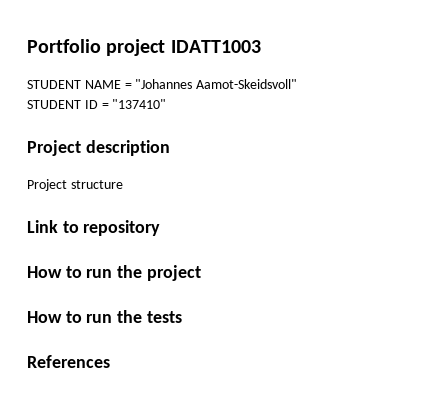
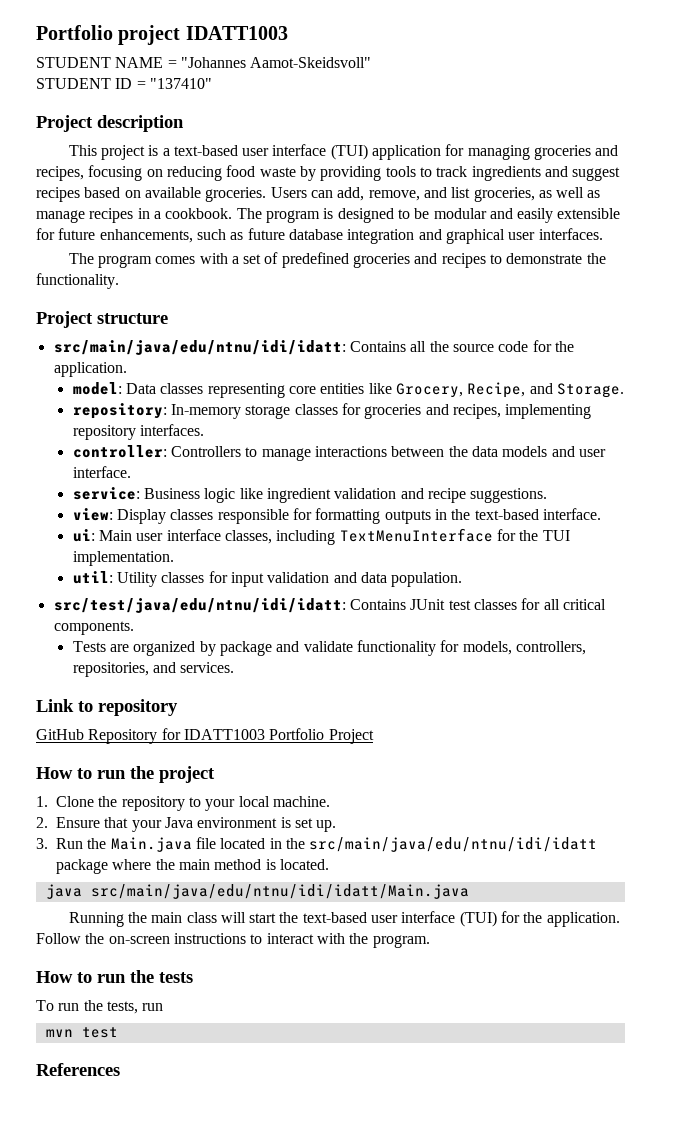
[27,179,123,191] [27,220,161,236] Project structure // Link to repository -> [68,144,619,160] [36,165,621,181] [36,187,601,202] [36,208,621,223] [36,228,603,244] [68,252,606,268] [36,273,119,289] [36,311,168,328] [53,340,574,355] [53,362,127,377] [72,382,624,398] [72,403,592,419] [72,424,204,440] [72,445,606,461] [72,466,131,478] [72,487,548,503] [72,508,601,524] [72,528,570,545] [72,551,174,566] [72,571,463,587] [53,598,606,613] [53,621,134,635] [72,640,586,656] [72,662,235,677] [36,699,178,716] [36,728,374,744] This project is a text-based user interface (TUI) application for managing groceries and recipes, focusing on reducing food waste by providing tools to track ingredients and suggest recipes based on available groceries. Users can add, remove, and list groceries, as well as manage recipes in a cookbook. The program is designed to be modular and easily extensible for future enhancements, such as future database integration and graphical user interfaces. // The program comes with a set of predefined groceries and recipes to demonstrate the functionality. // Project structure // src/main/java/edu/ntnu/idi/idatt: Contains all the source code for the application. // model: Data classes representing core entities like Grocery, Recipe, and Storage. // repository: In-memory storage classes for groceries and recipes, implementing repository interfaces. // controller: Controllers to manage interactions between the data models and user interface. // service: Business logic like ingredient validation and recipe suggestions. // view: Display classes responsible for formatting outputs in the text-based interface. // ui: Main user interface classes, including TextMenuInterface for the TUI implementation. // util: Utility classes for input validation and data population. // src/test/java/edu/ntnu/idi/idatt: Contains JUnit test classes for all critical components. // Tests are organized by package and validate functionality for models, controllers, repositories, and services. // Link to repository // GitHub Repository for IDATT1003 Portfolio Project
(201, 273) none -> [36,796,330,811] [36,817,337,832] [36,837,598,852] [56,859,329,874] [45,884,469,899] [68,911,620,927] [36,933,430,948] // 1. Clone the repository to your local machine. // 2. Ensure that your Java environment is set up. // 3. Run the Main.java file located in the src/main/java/edu/ntnu/idi/idatt package where the main method is located. // java src/main/java/edu/ntnu/idi/idatt/Main.java // Running the main class will start the text-based user interface (TUI) for the application. Follow the on-screen instructions to interact with the program.
(182, 317) none -> [36,1000,164,1014] [45,1027,118,1038] // To run the tests, run // mvn test

